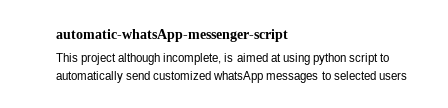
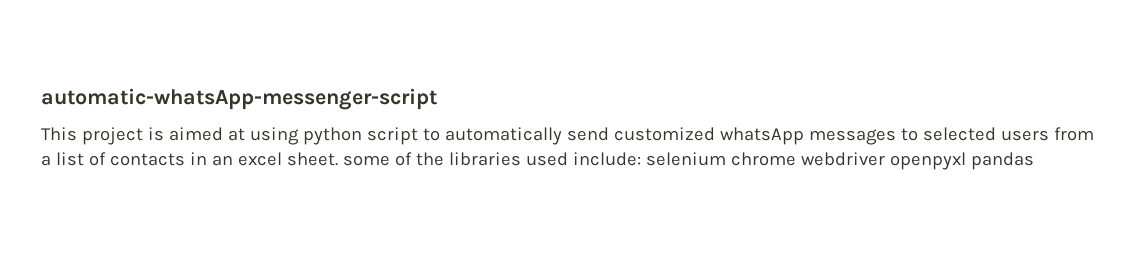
[118,53,222,65] although incomplete, -> (143, 136) none
(407, 76) none -> [1053,127,1094,141] [41,152,1034,170] from a list of contacts in an excel sheet. some of the libraries used include: selenium chrome webdriver openpyxl pandas

